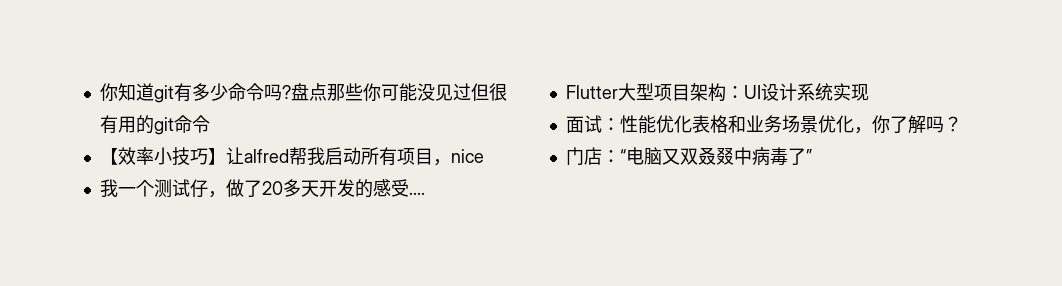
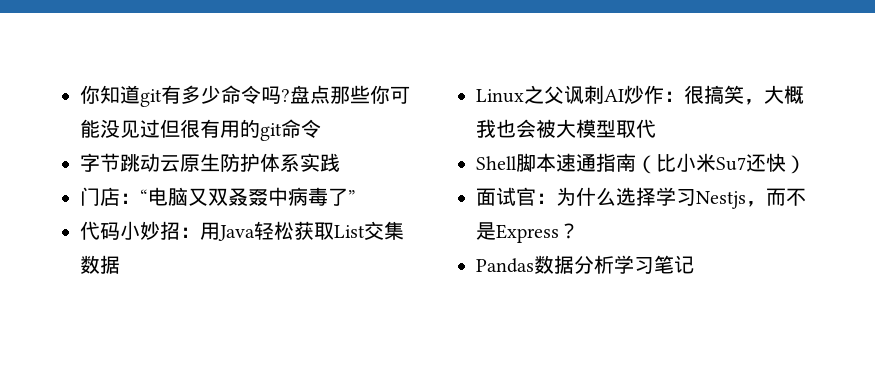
[99,147,484,166] [99,179,425,198] [565,83,869,102] [565,115,962,134] 【效率小技巧】让alfred帮我启动所有项目，nice // 我一个测试仔，做了20多天开发的感受.... // Flutter大型项目架构：UI设计系统实现 // 面试：性能优化表格和业务场景优化，你了解吗？ -> [80,153,340,172] 字节跳动云原生防护体系实践
(812, 156) none -> [80,221,404,241] [80,255,120,274] [476,85,804,105] [476,119,656,138] [476,153,806,174] [476,187,806,209] [476,222,579,243] [476,255,694,274] // 代码小妙招：用Java轻松获取List交集数据 // Linux之父讽刺AI炒作：很搞笑，大概我也会被大模型取代 // Shell脚本速通指南（比小米Su7还快） // 面试官：为什么选择学习Nestjs，而不是Express？ // Pandas数据分析学习笔记

